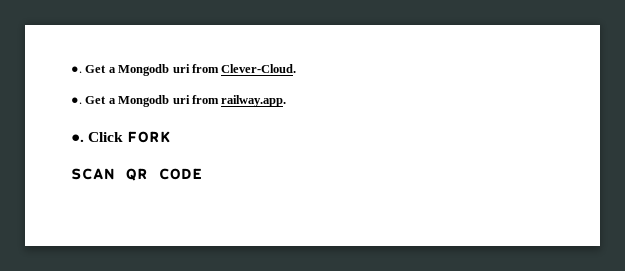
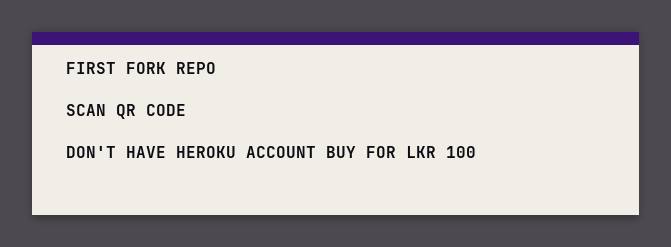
[71,64,297,76] [71,95,287,107] [71,132,124,142] ●. Get a Mongodb uri from Clever-Cloud. // ●. Get a Mongodb uri from railway.app. // ●. Click -> [66,62,116,74] FIRST
(172, 137) none -> [176,62,216,74] REPO
(203, 174) none -> [66,146,476,158] // DON'T HAVE HEROKU ACCOUNT BUY FOR LKR 100

